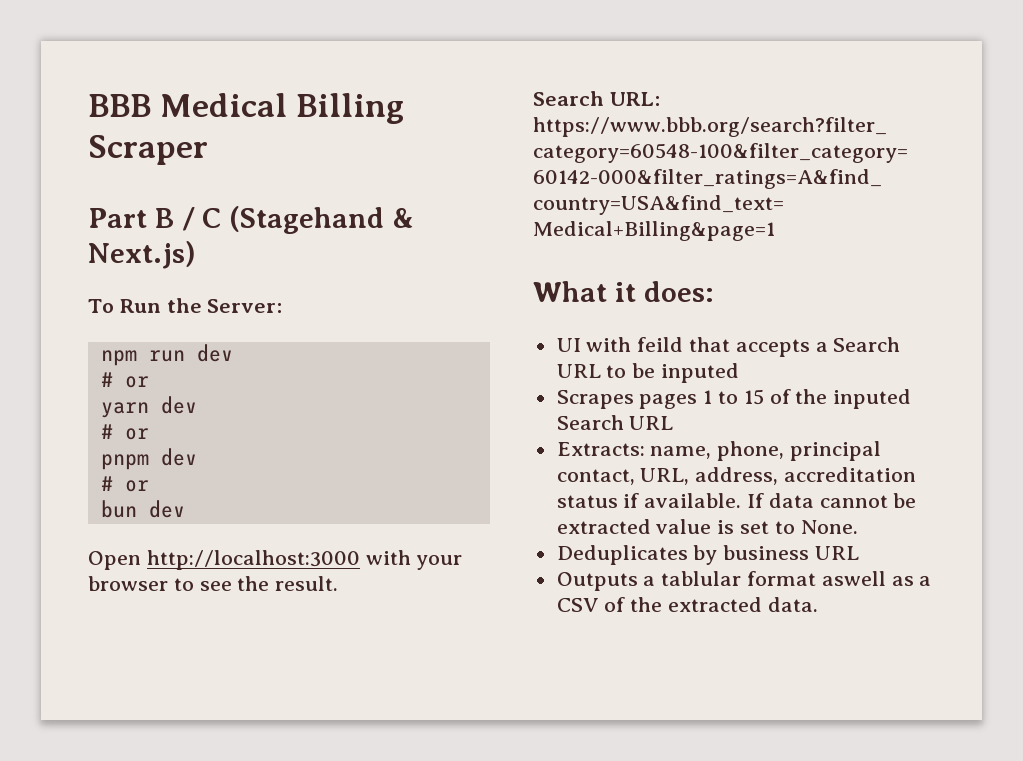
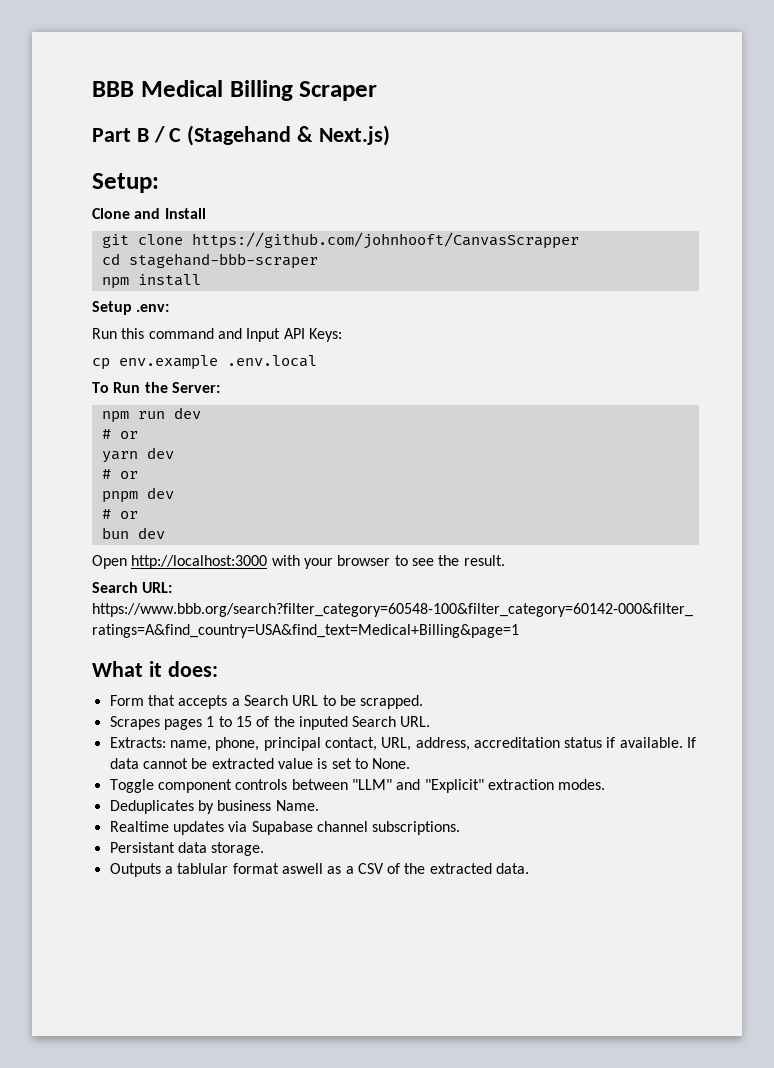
(196, 255) none -> [92,173,159,193] [92,208,206,219] [101,232,579,249] [101,253,318,269] [101,274,201,289] [92,301,170,315] [92,328,342,342] [92,355,317,370] // Setup: // Clone and Install // git clone https://github.com/johnhooft/CanvasScrapper // cd stagehand-bbb-scraper // npm install // Setup .env: // Run this command and Input API Keys: // cp env.example .env.local
[556,337,684,352] UI with feild -> [109,695,144,706] Form
[661,363,740,383] inputed -> [360,695,424,709] scrapped.
[629,416,674,430] URL -> [400,716,431,727] URL.
[556,545,860,565] Deduplicates by business URL -> [109,779,606,793] [109,800,319,814] [109,821,461,835] [109,842,265,856] Toggle component controls between "LLM" and "Explicit" extraction modes. // Deduplicates by business Name. // Realtime updates via Supabase channel subscriptions. // Persistant data storage.

